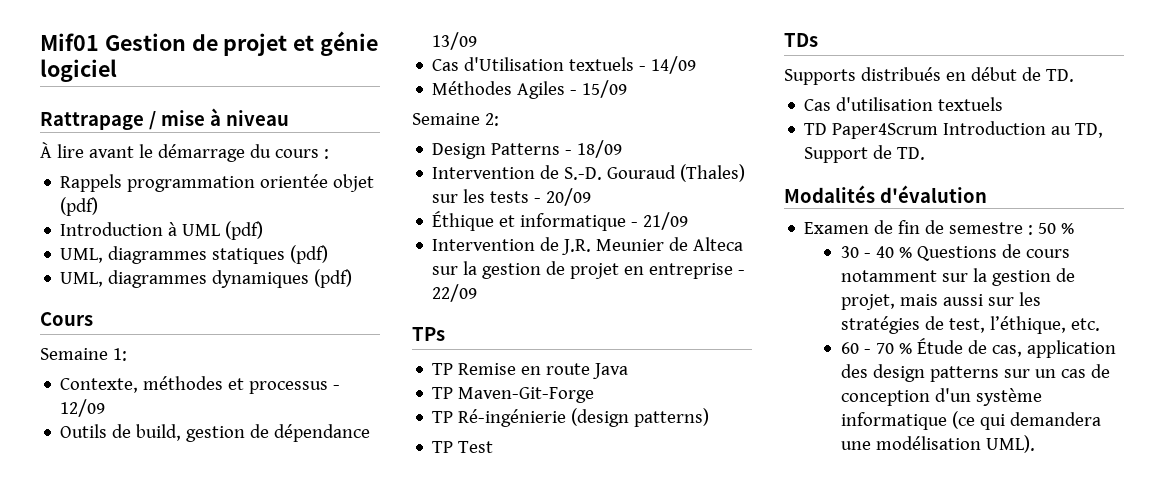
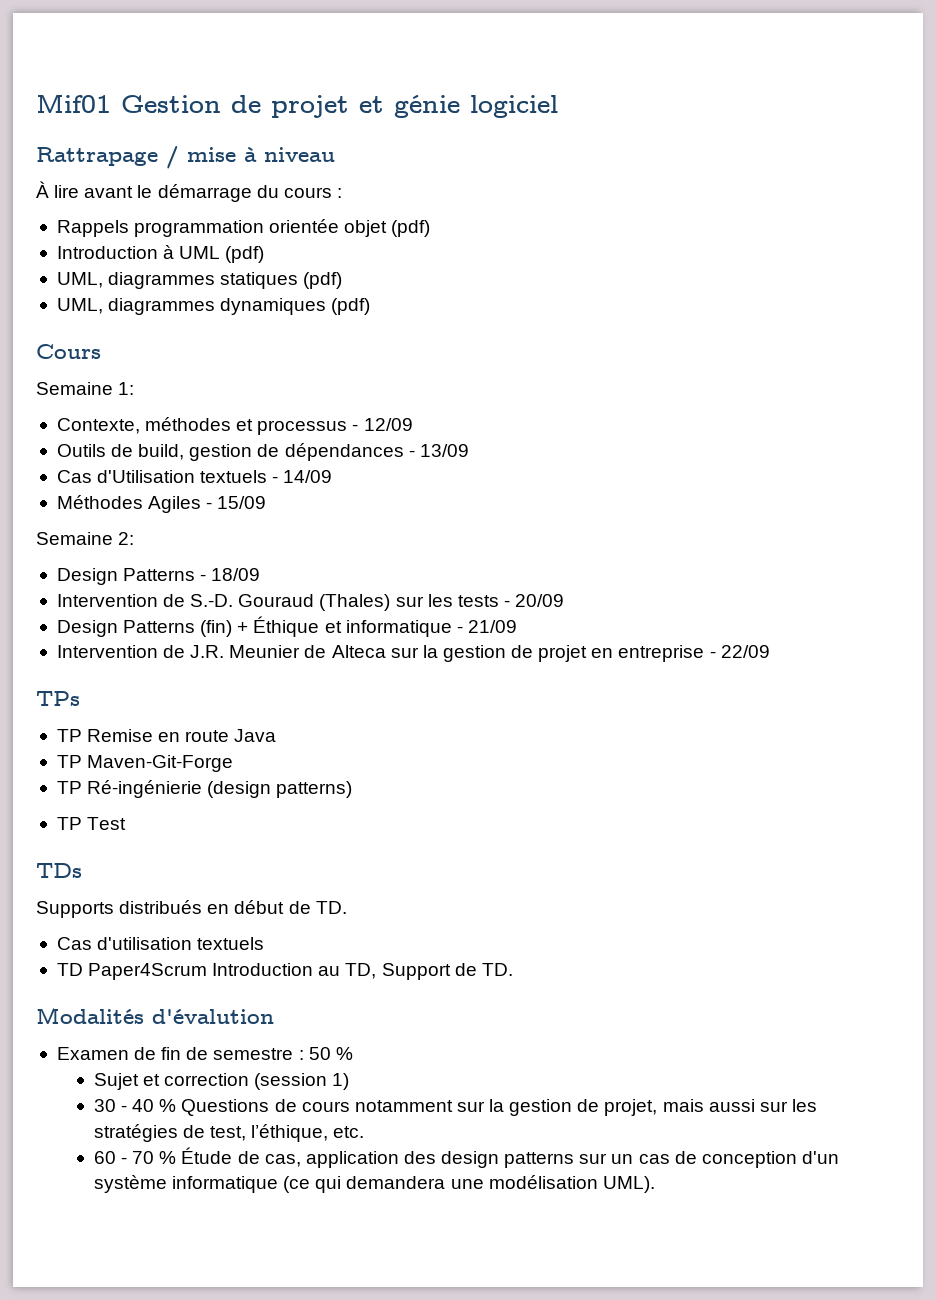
[274,424,371,442] dépendance -> [284,443,415,461] dépendances -
(592, 197) none -> [56,620,249,637] Design Patterns (fin) +
(1075, 228) none -> [93,1073,350,1090] // Sujet et correction (session 1)

